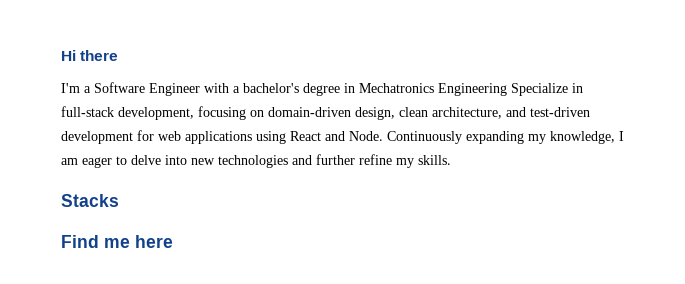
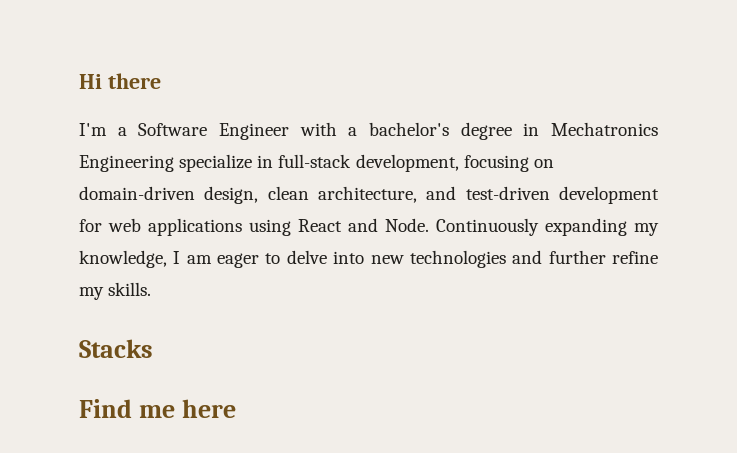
[511,83,568,96] Specialize -> [179,154,253,172] specialize

